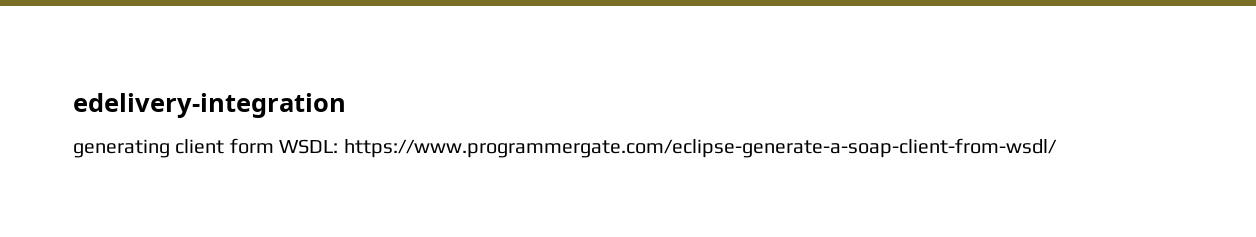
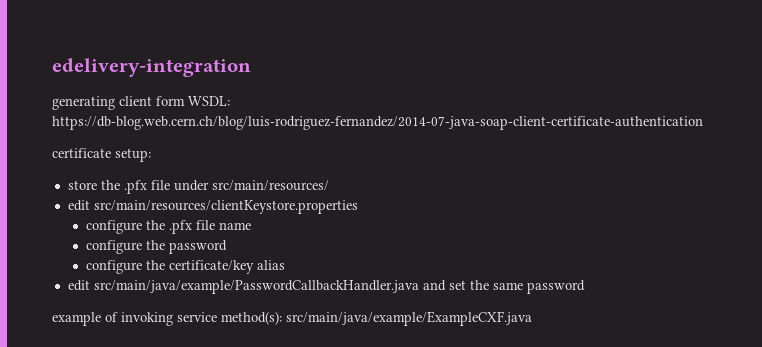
[343,138,1057,158] https://www.programmergate.com/eclipse-generate-a-soap-client-from-wsdl/ -> [52,116,703,130] [52,148,151,162] [67,180,329,194] [67,200,358,214] [85,220,251,234] [85,240,227,254] [85,260,285,274] [67,280,585,294] [52,311,532,326] https://db-blog.web.cern.ch/blog/luis-rodriguez-fernandez/2014-07-java-soap-client-certificate-authentication // certificate setup: // store the .pfx file under src/main/resources/ // edit src/main/resources/clientKeystore.properties // configure the .pfx file name // configure the password // configure the certificate/key alias // edit src/main/java/example/PasswordCallbackHandler.java and set the same password // example of invoking service method(s): src/main/java/example/ExampleCXF.java

